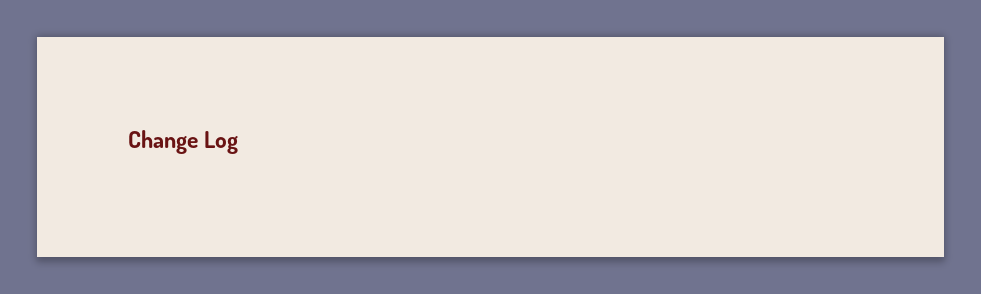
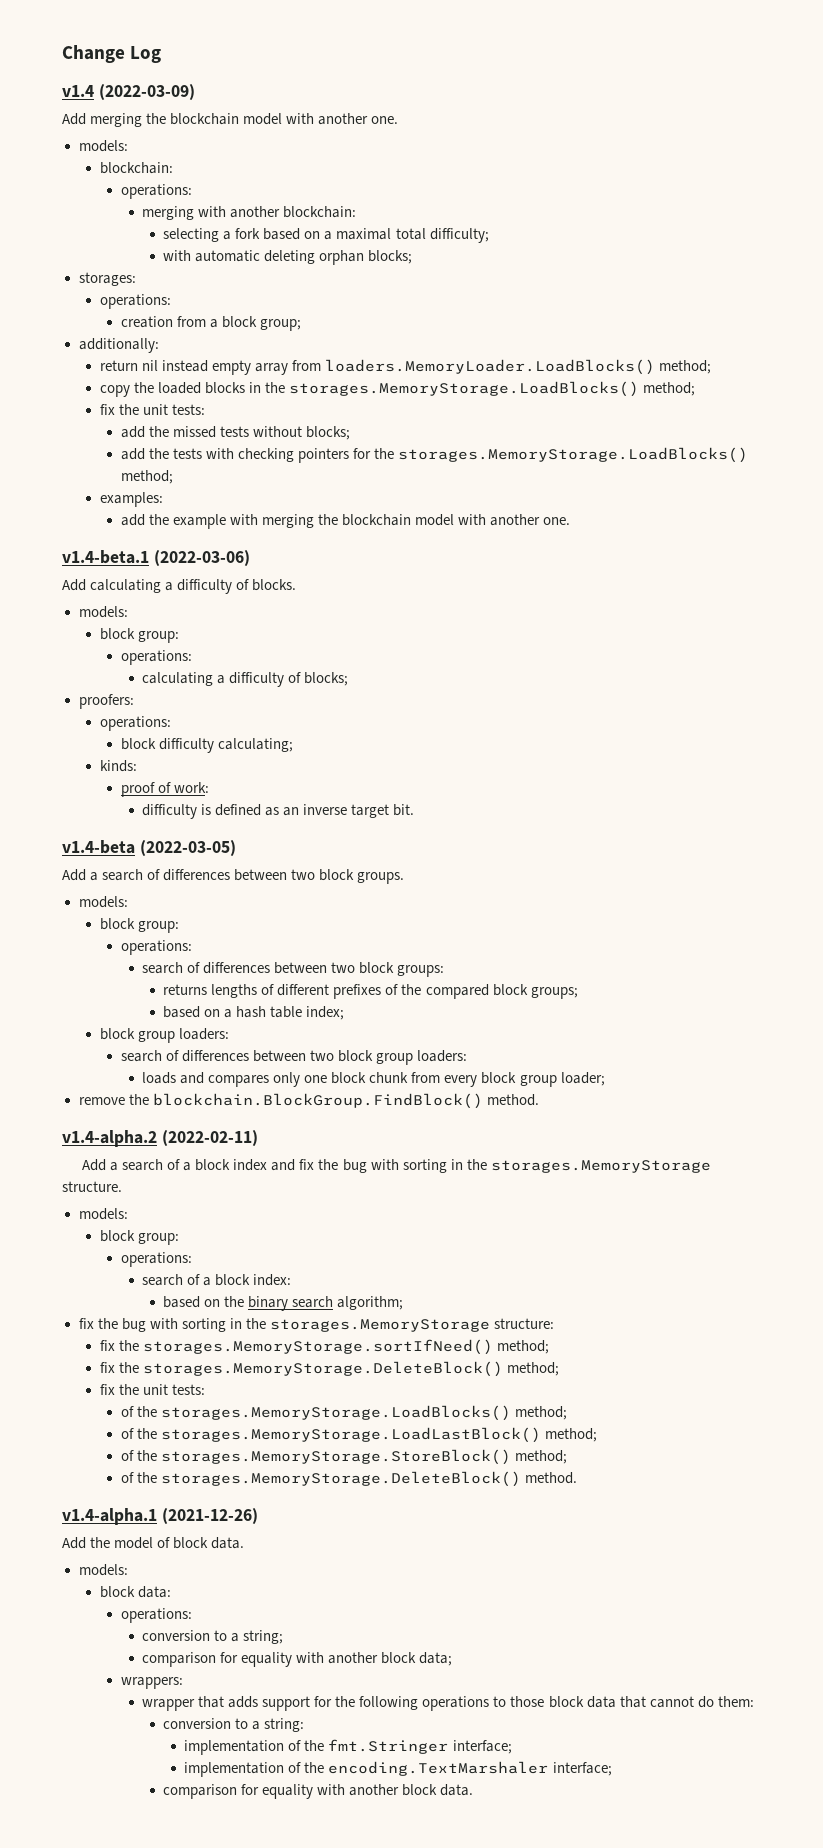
(239, 142) none -> [62,84,195,100] [62,113,399,127] [78,140,128,152] [99,162,173,174] [120,184,192,199] [142,206,357,220] [163,228,489,243] [163,250,413,265] [78,272,136,286] [99,294,171,309] [120,316,302,331] [78,338,159,353] [99,359,712,375] [99,381,696,397] [99,404,205,415] [120,426,351,440] [120,447,749,463] [120,470,173,484] [99,492,163,507] [120,514,571,529] [62,550,250,566] [62,579,297,594] [78,606,128,618] [99,628,179,643] [120,650,192,665] [142,672,349,687] [78,694,134,709] [99,716,171,731] [120,738,293,753] [99,760,137,772] [120,782,209,797] [142,804,415,819] [62,840,236,856] [62,869,405,884] [78,896,128,908] [99,918,179,933] [120,940,192,955] [142,962,445,977] [163,984,578,999] [163,1006,345,1020] [99,1028,229,1043] [120,1050,468,1065] [142,1072,605,1087] [78,1093,539,1109] [62,1130,258,1147] [81,1159,711,1173] [62,1181,122,1192] [78,1208,128,1220] [99,1230,179,1245] [120,1252,192,1267] [142,1274,292,1286] [163,1296,404,1311] [78,1318,554,1332] [99,1339,549,1355] [99,1361,559,1377] [99,1384,205,1395] [120,1405,567,1421] [120,1427,597,1443] [120,1449,567,1465] [120,1471,577,1487] [62,1508,258,1525] [62,1537,245,1549] [78,1564,128,1576] [99,1586,171,1598] [120,1608,192,1623] [142,1630,284,1644] [142,1652,453,1667] [120,1677,183,1689] [142,1696,754,1711] [163,1718,305,1732] [184,1739,512,1755] [184,1761,612,1777] [163,1784,474,1799] // v1.4 (2022-03-09) // Add merging the blockchain model with another one. // models: // blockchain: // operations: // merging with another blockchain: // selecting a fork based on a maximal total difficulty; // with automatic deleting orphan blocks; // storages: // operations: // creation from a block group; // additionally: // return nil instead empty array from loaders.MemoryLoader.LoadBlocks() method; // copy the loaded blocks in the storages.MemoryStorage.LoadBlocks() method; // fix the unit tests: // add the missed tests without blocks; // add the tests with checking pointers for the storages.MemoryStorage.LoadBlocks() method; // examples: // add the example with merging the blockchain model with another one. // v1.4-beta.1 (2022-03-06) // Add calculating a difficulty of blocks. // models: // block group: // operations: // calculating a difficulty of blocks; // proofers: // operations: // block difficulty calculating; // kinds: // proof of work: // difficulty is defined as an inverse target bit. // v1.4-beta (2022-03-05) // Add a search of differences between two block groups. // models: // block group: // operations: // search of differences between two block groups: // returns lengths of different prefixes of the compared block groups; // based on a hash table index; // block group loaders: // search of differences between two block group loaders: // loads and compares only one block chunk from every block group loader; // remove the blockchain.BlockGroup.FindBlock() method. // v1.4-alpha.2 (2022-02-11) // Add a search of a block index and fix the bug with sorting in the storages.MemoryStorage structure. // models: // block group: // operations: // search of a block index: // based on the binary search algorithm; // fix the bug with sorting in the storages.MemoryStorage structure: // fix the storages.MemoryStorage.sortIfNeed() method; // fix the storages.MemoryStorage.DeleteBlock() method; // fix the unit tests: // of the storages.MemoryStorage.LoadBlocks() method; // of the storages.MemoryStorage.LoadLastBlock() method; // of the storages.MemoryStorage.StoreBlock() method; // of the storages.MemoryStorage.DeleteBlock() method. // v1.4-alpha.1 (2021-12-26) // Add the model of block data. // models: // block data: // operations: // conversion to a string; // comparison for equality with another block data; // wrappers: // wrapper that adds support for the following operations to those block data that cannot do them: // conversion to a string: // implementation of the fmt.Stringer interface; // implementation of the encoding.TextMarshaler interface; // comparison for equality with another block data.

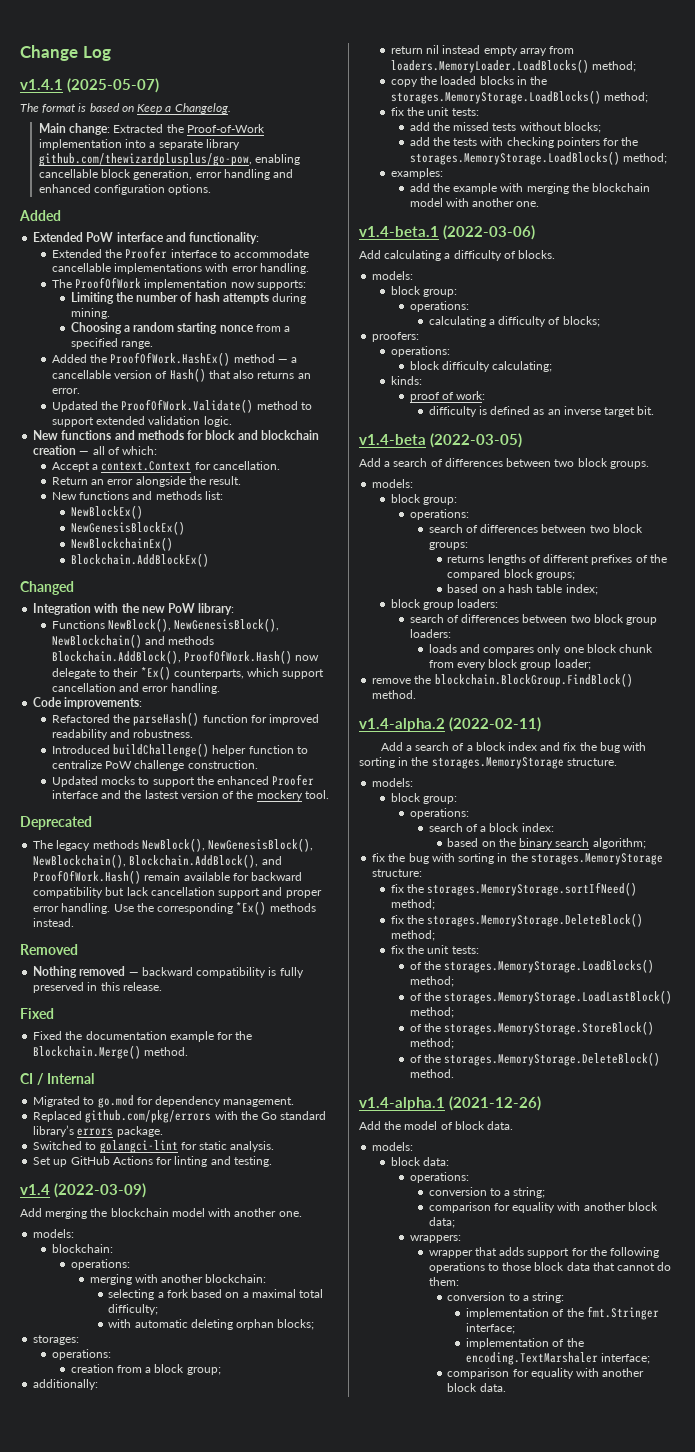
(162, 54) none -> [20,78,160,93] [20,103,231,114] [38,123,265,135] [38,139,240,150] [38,153,301,166] [38,169,293,180] [38,184,212,195] [19,210,61,221] [33,232,260,244] [51,247,310,259] [51,263,309,274] [51,277,306,290] [70,292,307,304] [70,308,110,319] [70,322,291,334] [70,338,153,349] [51,352,298,366] [51,368,311,382] [51,388,80,394] [51,399,312,413] [51,416,232,427] [33,430,319,440] [33,445,158,455] [51,461,280,472] [51,476,242,487] [51,491,223,500] [70,505,143,519] [70,521,185,535] [70,537,173,551] [70,553,209,567] [20,581,74,595] [33,603,235,615] [51,618,280,632] [51,634,215,648] [51,650,320,664] [51,666,325,680] [51,683,220,694] [33,697,143,709] [51,712,320,726] [51,729,194,740] [51,743,308,757] [51,760,258,771] [51,774,315,787] [51,790,329,801] [20,816,92,830] [33,838,314,852] [33,854,282,868] [33,870,303,884] [33,887,322,898] [33,901,316,915] [33,918,75,927] [20,944,78,955] [33,966,304,978] [33,982,162,993] [20,1008,54,1019] [33,1031,253,1042] [33,1045,189,1059] [20,1073,95,1085] [33,1095,295,1108] [33,1110,327,1123] [33,1125,163,1137] [33,1140,275,1153] [33,1156,272,1167] // v1.4.1 (2025-05-07) // The format is based on Keep a Changelog. // Main change: Extracted the Proof-of-Work implementation into a separate library github.com/thewizardplusplus/go-pow, enabling cancellable block generation, error handling and enhanced configuration options. // Added // Extended PoW interface and functionality: // Extended the Proofer interface to accommodate cancellable implementations with error handling. // The ProofOfWork implementation now supports: // Limiting the number of hash attempts during mining. // Choosing a random starting nonce from a specified range. // Added the ProofOfWork.HashEx() method — a cancellable version of Hash() that also returns an error. // Updated the ProofOfWork.Validate() method to support extended validation logic. // New functions and methods for block and blockchain creation — all of which: // Accept a context.Context for cancellation. // Return an error alongside the result. // New functions and methods list: // NewBlockEx() // NewGenesisBlockEx() // NewBlockchainEx() // Blockchain.AddBlockEx() // Changed // Integration with the new PoW library: // Functions NewBlock(), NewGenesisBlock(), NewBlockchain() and methods Blockchain.AddBlock(), ProofOfWork.Hash() now delegate to their *Ex() counterparts, which support cancellation and error handling. // Code improvements: // Refactored the parseHash() function for improved readability and robustness. // Introduced buildChallenge() helper function to centralize PoW challenge construction. // Updated mocks to support the enhanced Proofer interface and the lastest version of the mockery tool. // Deprecated // The legacy methods NewBlock(), NewGenesisBlock(), NewBlockchain(), Blockchain.AddBlock(), and ProofOfWork.Hash() remain available for backward compatibility but lack cancellation support and proper error handling. Use the corresponding *Ex() methods instead. // Removed // Nothing removed — backward compatibility is fully preserved in this release. // Fixed // Fixed the documentation example for the Blockchain.Merge() method. // CI / Internal // Migrated to go.mod for dependency management. // Replaced github.com/pkg/errors with the Go standard library’s errors package. // Switched to golangci-lint for static analysis. // Set up GitHub Actions for linting and testing.

